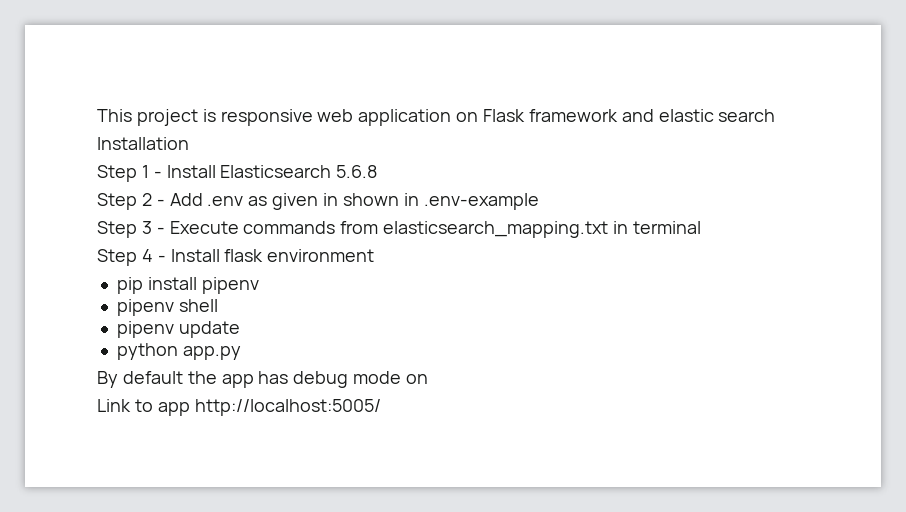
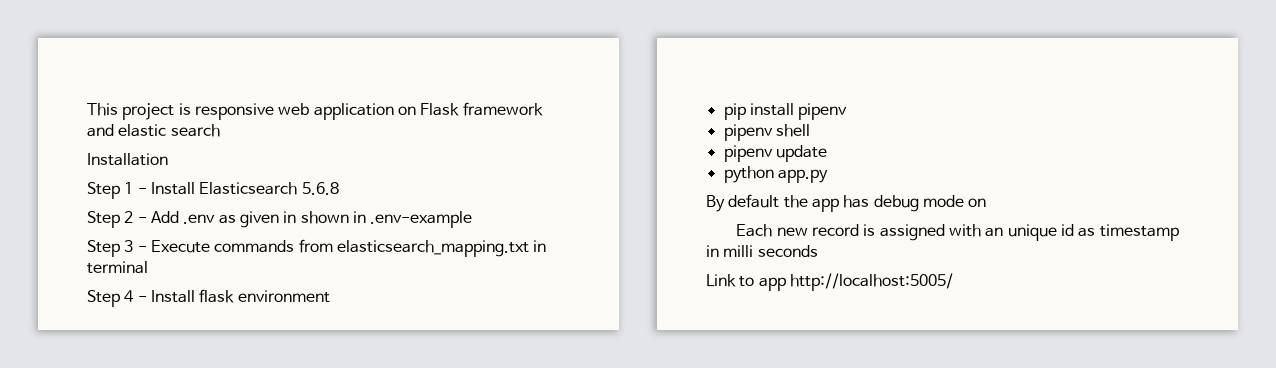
(429, 379) none -> [736,224,1179,241] [706,245,818,257] // Each new record is assigned with an unique id as timestamp in milli seconds

